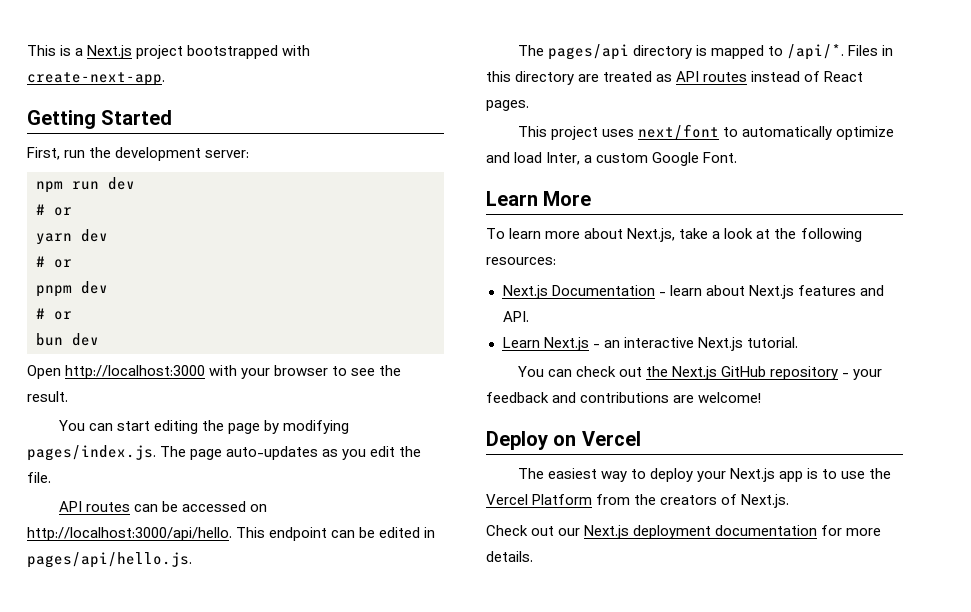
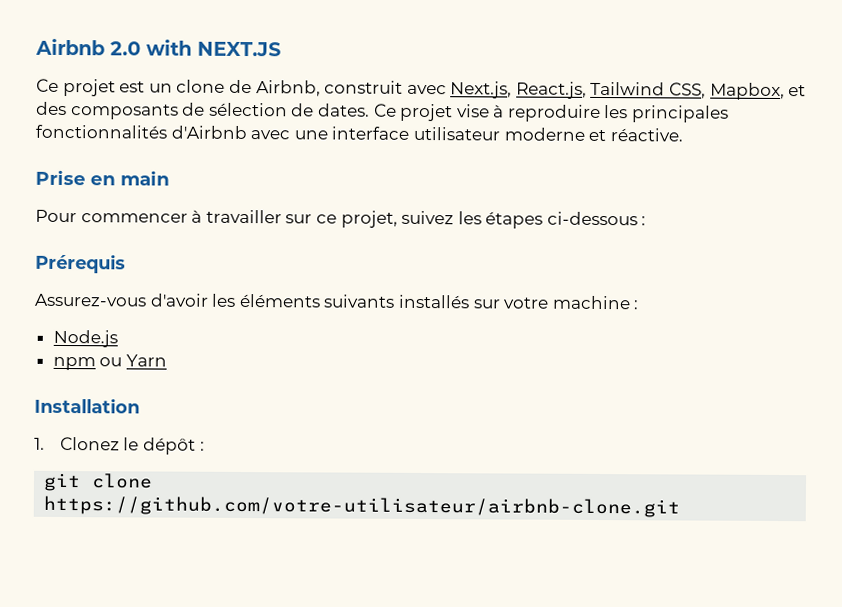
[27,45,311,59] [27,72,165,86] [27,110,173,129] [27,147,250,161] [36,177,135,193] [36,204,72,216] [36,229,108,245] [36,256,72,268] [36,281,108,297] [36,308,72,320] [36,333,99,346] [27,365,402,379] [27,391,68,402] [58,420,350,434] [27,445,422,461] [27,472,51,483] [58,501,267,512] [27,527,436,541] [27,552,192,568] [517,44,894,60] [486,71,864,85] [486,100,529,111] [517,124,895,140] [486,152,738,166] [486,191,592,206] [486,228,862,242] [486,257,556,265] [502,285,884,299] [502,311,529,322] [502,337,798,351] [517,366,883,380] [486,392,762,403] [486,431,641,450] [517,468,892,482] [486,494,790,508] [486,525,882,539] [486,551,533,562] This is a Next.js project bootstrapped with create-next-app. // Getting Started // First, run the development server: // npm run dev // # or // yarn dev // # or // pnpm dev // # or // bun dev // Open http://localhost:3000 with your browser to see the result. // You can start editing the page by modifying pages/index.js. The page auto-updates as you edit the file. // API routes can be accessed on http://localhost:3000/api/hello. This endpoint can be edited in pages/api/hello.js. // The pages/api directory is mapped to /api/*. Files in this directory are treated as API routes instead of React pages. // This project uses next/font to automatically optimize and load Inter, a custom Google Font. // Learn More // To learn more about Next.js, take a look at the following resources: // Next.js Documentation - learn about Next.js features and API. // Learn Next.js - an interactive Next.js tutorial. // You can check out the Next.js GitHub repository - your feedback and contributions are welcome! // Deploy on Vercel // The easiest way to deploy your Next.js app is to use the Vercel Platform from the creators of Next.js. // Check out our Next.js deployment documentation for more details. -> [35,38,281,57] [36,78,807,101] [36,101,730,123] [35,124,683,142] [35,169,170,186] [35,209,647,229] [35,253,126,274] [34,293,640,310] [52,329,118,348] [52,354,167,371] [34,397,140,414] [34,436,205,455] [43,472,154,492] [43,495,681,518] Airbnb 2.0 with NEXT.JS // Ce projet est un clone de Airbnb, construit avec Next.js, React.js, Tailwind CSS, Mapbox, et des composants de sélection de dates. Ce projet vise à reproduire les principales fonctionnalités d'Airbnb avec une interface utilisateur moderne et réactive. // Prise en main // Pour commencer à travailler sur ce projet, suivez les étapes ci-dessous : // Prérequis // Assurez-vous d'avoir les éléments suivants installés sur votre machine : // Node.js // npm ou Yarn // Installation // 1. Clonez le dépôt : // git clone https://github.com/votre-utilisateur/airbnb-clone.git

